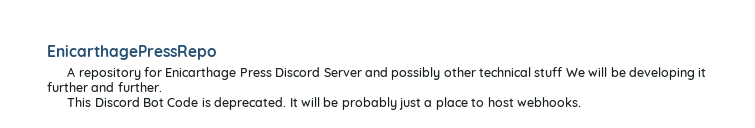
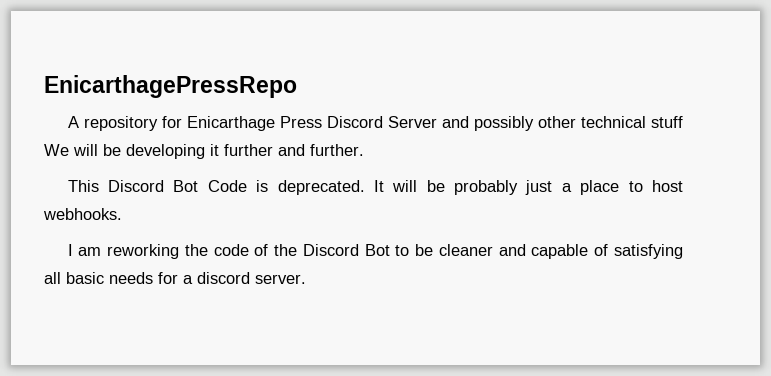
(581, 102) none -> [67,244,683,259] [44,272,306,284] // I am reworking the code of the Discord Bot to be cleaner and capable of satisfying all basic needs for a discord server.

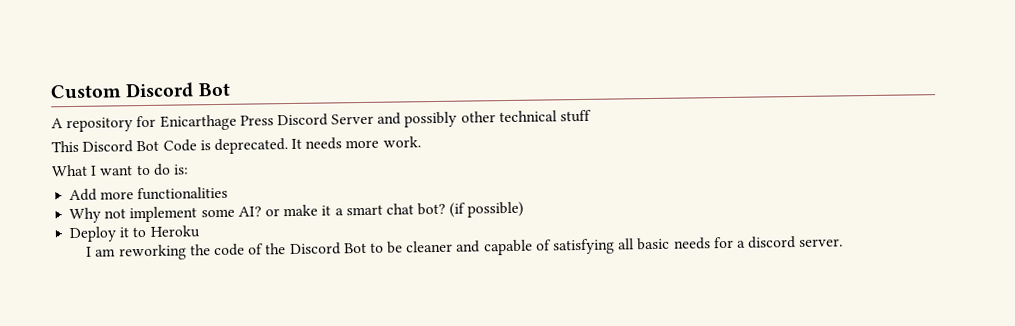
[44,75,297,98] EnicarthagePressRepo -> [50,82,231,100] Custom Discord Bot
[44,144,364,159] We will be developing it further and further. -> (593, 116) none
[392,180,683,195] [43,208,122,220] will be probably just a place to host webhooks. -> [305,136,421,150] [51,163,189,177] [69,186,229,202] [69,201,525,224] [69,225,200,243] needs more work. // What I want to do is: // Add more functionalities // Why not implement some AI? or make it a smart chat bot? (if possible) // Deploy it to Heroku

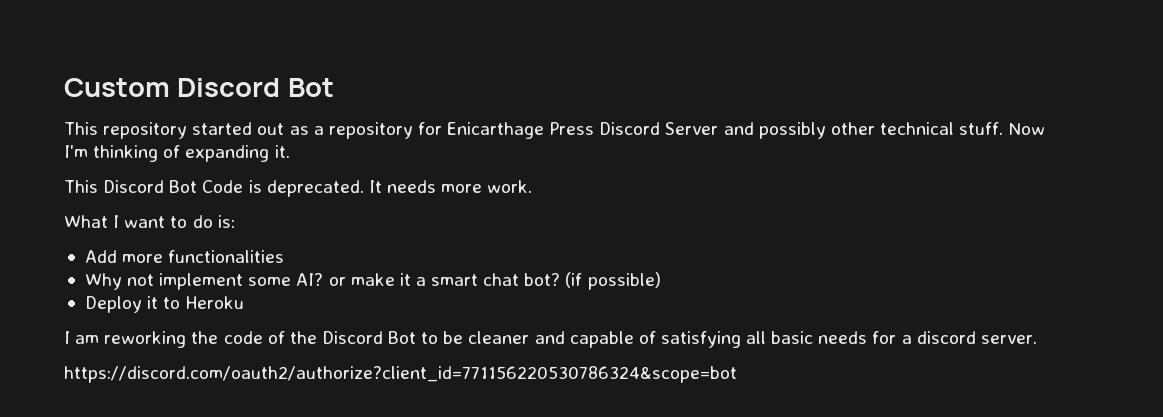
[51,118,63,129] A -> [64,122,324,139] This repository started out as a
[560,109,593,123] stuff -> [959,122,1046,135] [64,145,290,162] stuff. Now I'm thinking of expanding it.
(844, 242) none -> [64,366,737,383] // https://discord.com/oauth2/authorize?client_id=771156220530786324&scope=bot

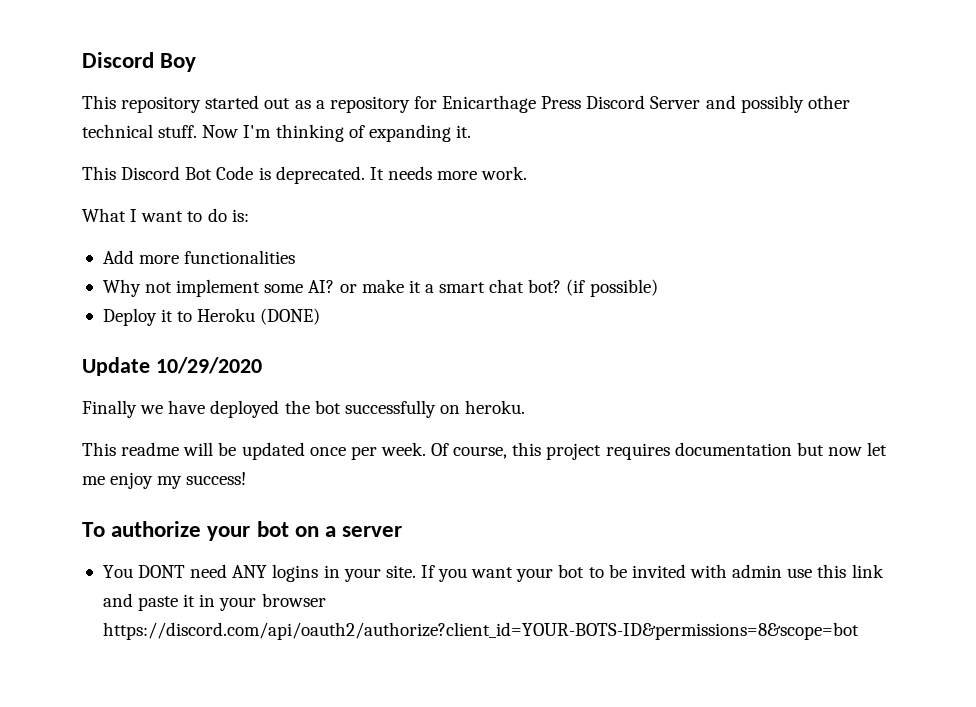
[64,78,334,97] Custom Discord Bot -> [82,52,197,72] Discord Boy
[64,331,1037,348] [64,366,737,383] // I am reworking the code of the Discord Bot to be cleaner and capable of satisfying all basic needs for a discord server. // https://discord.com/oauth2/authorize?client_id=771156220530786324&scope=bot -> [260,308,321,325] [82,357,262,376] [82,400,526,418] [82,442,888,460] [82,472,247,489] [82,521,403,541] [102,564,884,582] [102,593,326,611] [102,622,859,640] (DONE) // Update 10/29/2020 // Finally we have deployed the bot successfully on heroku. // This readme will be updated once per week. Of course, this project requires documentation but now let me enjoy my success! // To authorize your bot on a server // You DONT need ANY logins in your site. If you want your bot to be invited with admin use this link and paste it in your browser https://discord.com/api/oauth2/authorize?client_id=YOUR-BOTS-ID&permissions=8&scope=bot

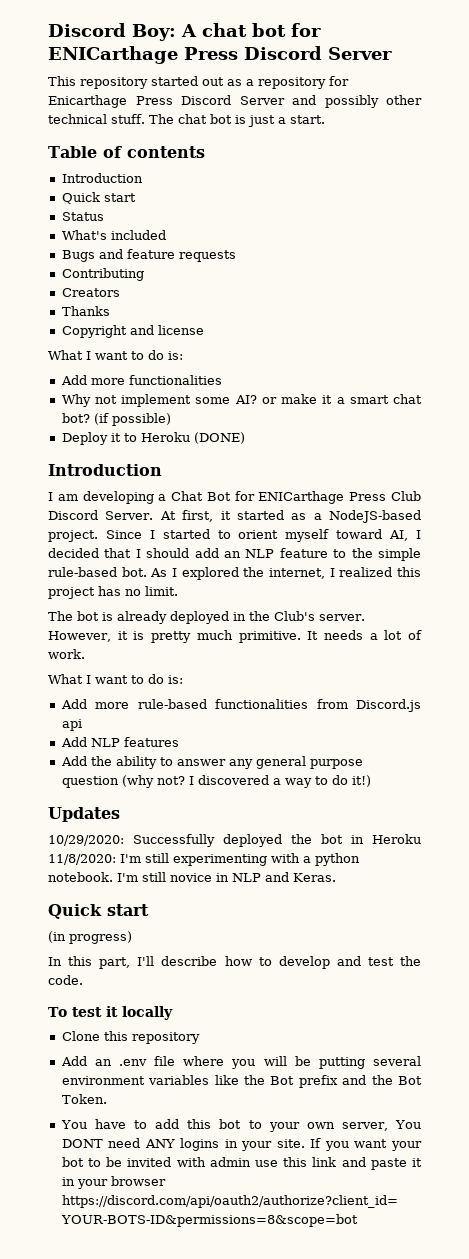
[82,52,197,72] Discord Boy -> [48,23,321,41] [48,46,392,64] Discord Boy: A chat bot for ENICarthage Press Discord Server
[202,124,471,142] [82,166,528,184] Now I'm thinking of expanding it. // This Discord Bot Code is deprecated. It needs more work. -> [149,114,325,127] [48,146,205,158] [61,173,143,183] [61,192,136,204] [61,212,104,221] [61,230,166,240] [61,249,236,262] [61,268,144,281] [61,288,120,297] [61,306,110,316] [61,325,204,338] The chat bot is just a start. // Table of contents // Introduction // Quick start // Status // What's included // Bugs and feature requests // Contributing // Creators // Thanks // Copyright and license
[82,357,262,376] [82,400,526,418] [82,442,888,460] [82,472,247,489] [82,521,403,541] Update 10/29/2020 // Finally we have deployed the bot successfully on heroku. // This readme will be updated once per week. Of course, this project requires documentation but now let me enjoy my success! // To authorize your bot on a server // -> [48,464,162,476] [48,491,421,504] [48,510,421,523] [48,529,422,542] [48,548,421,561] [48,567,422,580] [48,586,178,599] [48,611,365,624] [48,630,423,643] [48,649,85,659] [48,674,183,684] [60,699,421,712] [61,719,82,731] [60,737,179,747] [60,756,363,769] [61,775,371,788] [48,807,120,822] [48,834,421,847] [48,853,360,866] [48,872,336,882] [48,904,149,919] [48,931,132,944] [48,956,421,969] [48,975,83,985] [48,1006,173,1020] [61,1031,200,1044] [60,1056,421,1069] [61,1075,422,1088] [61,1094,107,1104] [60,1119,388,1132] Introduction // I am developing a Chat Bot for ENICarthage Press Club Discord Server. At first, it started as a NodeJS-based project. Since I started to orient myself toward AI, I decided that I should add an NLP feature to the simple rule-based bot. As I explored the internet, I realized this project has no limit. // The bot is already deployed in the Club's server. However, it is pretty much primitive. It needs a lot of work. // What I want to do is: // Add more rule-based functionalities from Discord.js api // Add NLP features // Add the ability to answer any general purpose question (why not? I discovered a way to do it!) // Updates // 10/29/2020: Successfully deployed the bot in Heroku 11/8/2020: I'm still experimenting with a python notebook. I'm still novice in NLP and Keras. // Quick start // (in progress) // In this part, I'll describe how to develop and test the code. // To test it locally // Clone this repository // Add an .env file where you will be putting several environment variables like the Bot prefix and the Bot Token. // You have to add this bot to your own server,

